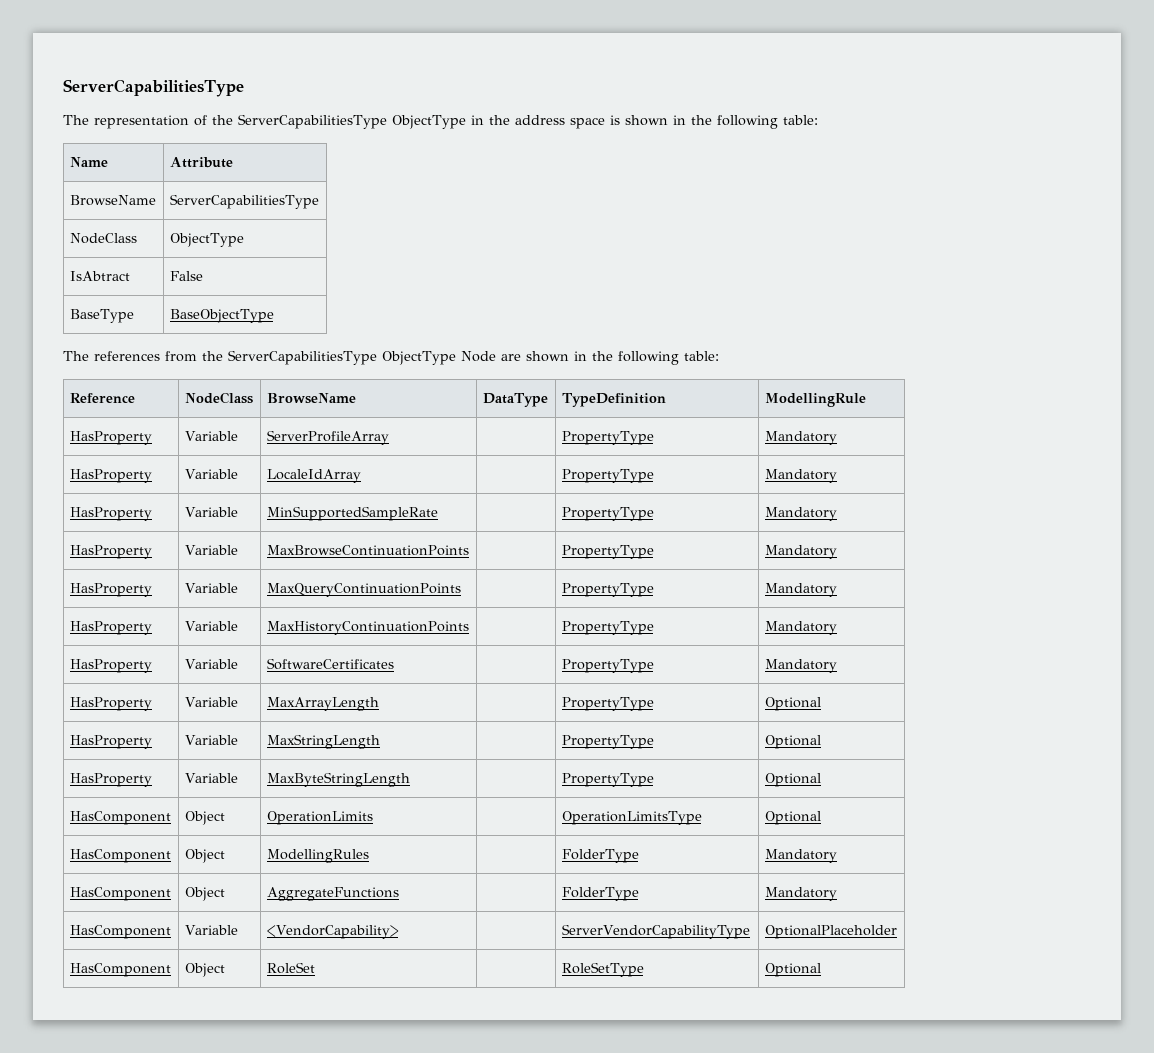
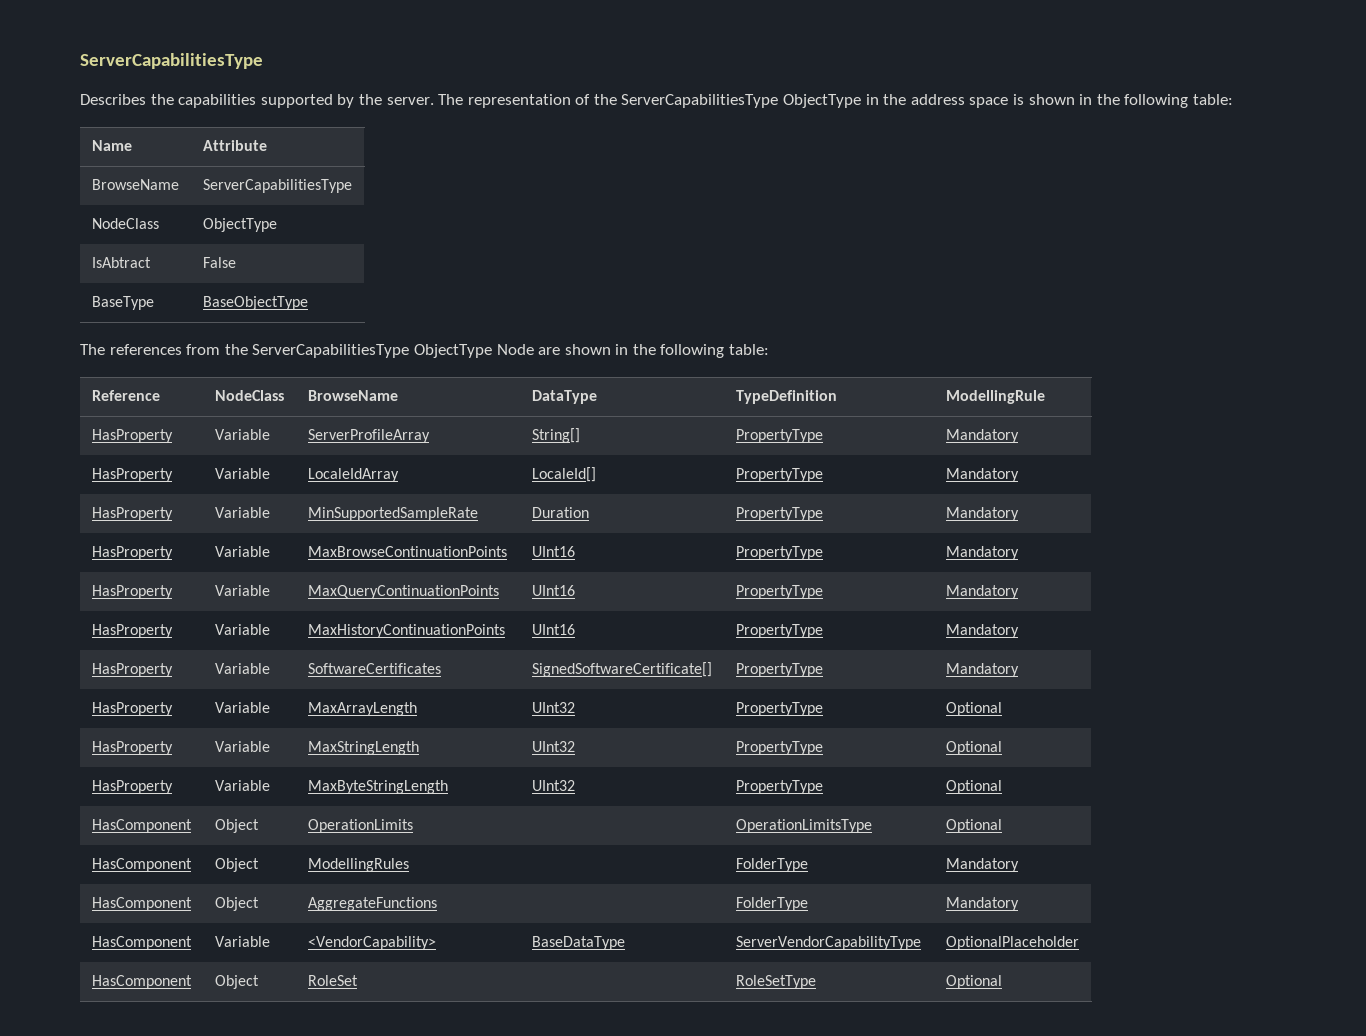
[63,79,244,97] ServerCapabilitiesType // -> [80,53,263,69] [80,94,434,108] ServerCapabilitiesType // Describes the capabilities supported by the server.
(389, 437) none -> [531,428,580,443] String[]
(361, 476) none -> [531,467,596,482] LocaleId[]
(438, 513) none -> [531,507,589,518] Duration
(469, 550) none -> [531,546,575,557] UInt16
(461, 590) none -> [531,585,575,596] UInt16
(469, 628) none -> [531,624,575,635] UInt16
(394, 664) none -> [531,662,712,677] SignedSoftwareCertificate[]
(379, 704) none -> [531,702,575,713] UInt32
(380, 741) none -> [531,741,575,752] UInt32
(410, 779) none -> [531,780,575,791] UInt32
(399, 932) none -> [531,936,625,950] BaseDataType

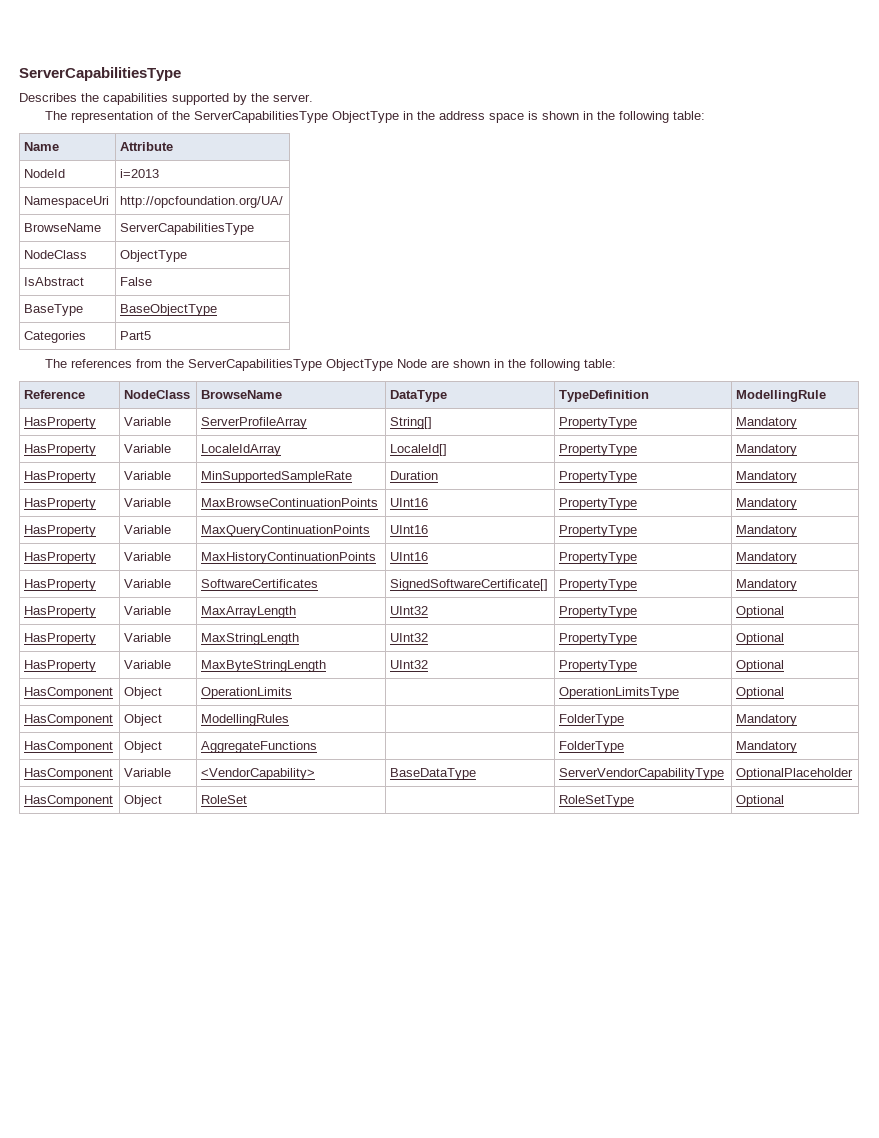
(434, 101) none -> (313, 98) //
(267, 145) none -> [24,169,66,178] [120,169,160,178] [24,196,110,208] [120,196,284,208] // NodeId | i=2013 // NamespaceUri | http://opcfoundation.org/UA/
[91,257,151,268] IsAbtract -> [24,277,85,286] IsAbstract
(308, 303) none -> [24,331,87,343] [120,331,152,340] // Categories | Part5

